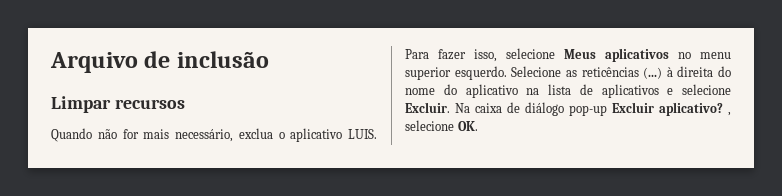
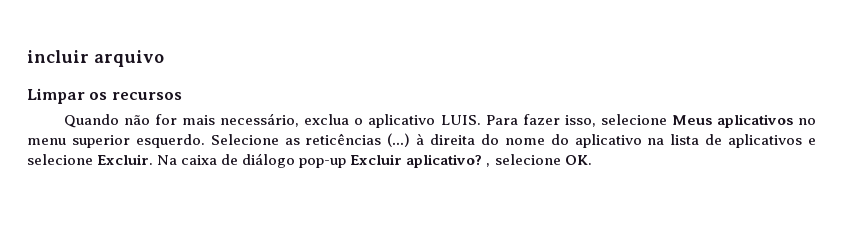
[50,51,269,73] Arquivo de inclusão -> [27,50,164,67] incluir arquivo
(111, 104) none -> [89,92,108,100] os

